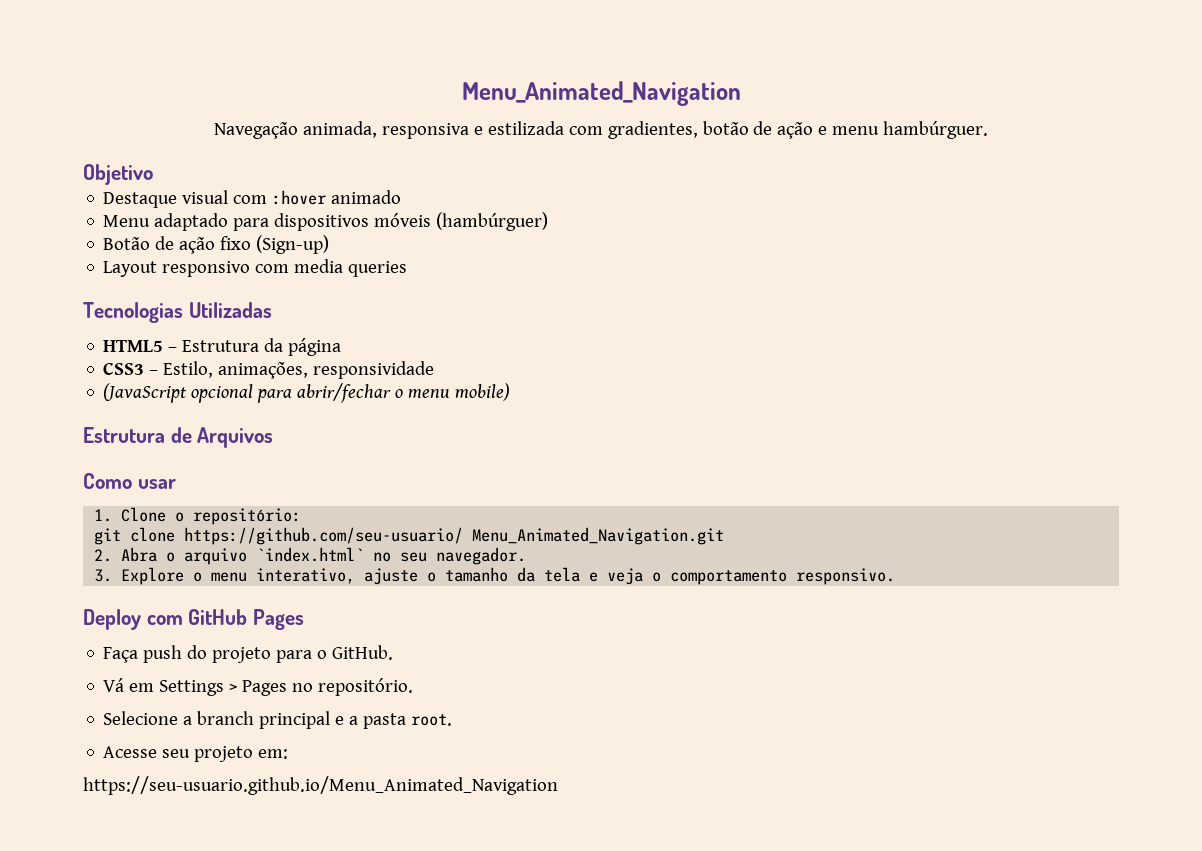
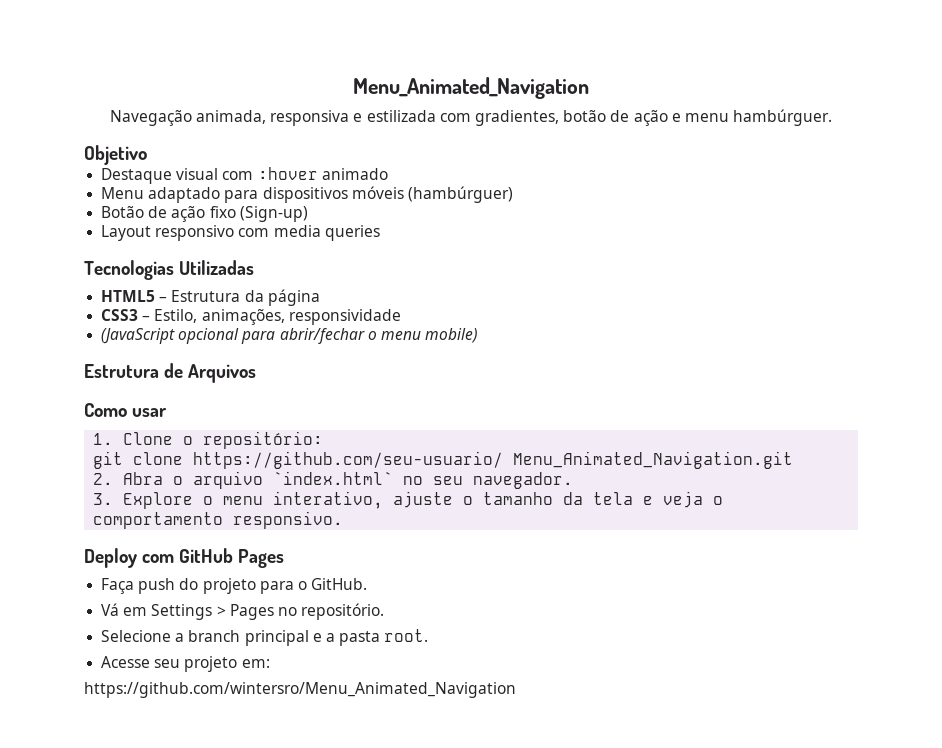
[83,776,558,795] https://seu-usuario.github.io/Menu_Animated_Navigation -> [84,682,516,698] https://github.com/wintersro/Menu_Animated_Navigation

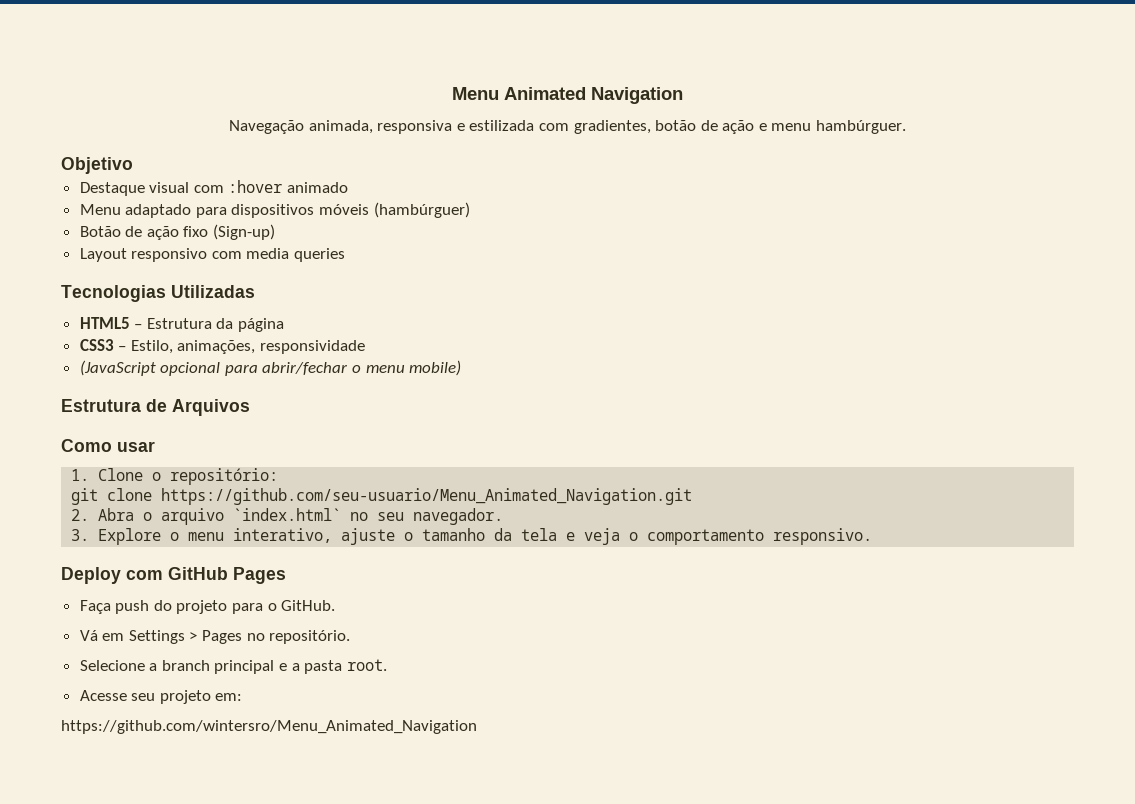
[353,77,589,99] Menu_Animated_Navigation -> [452,87,683,104] Menu Animated Navigation
[193,451,794,469] https://github.com/seu-usuario/ Menu_Animated_Navigation.git -> [161,488,693,505] https://github.com/seu-usuario/Menu_Animated_Navigation.git

